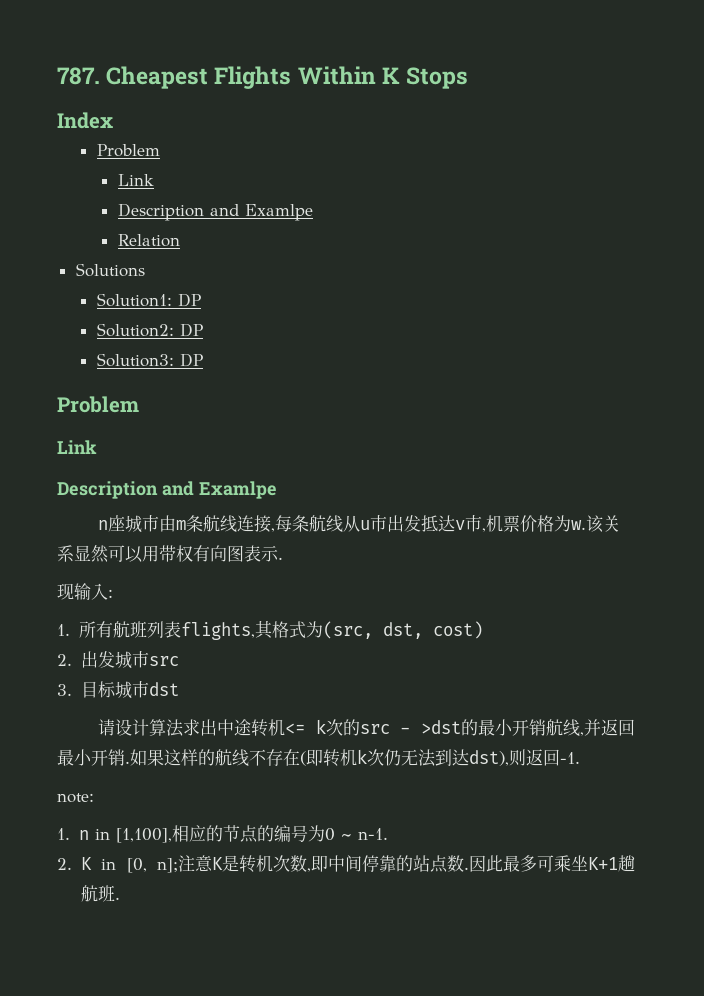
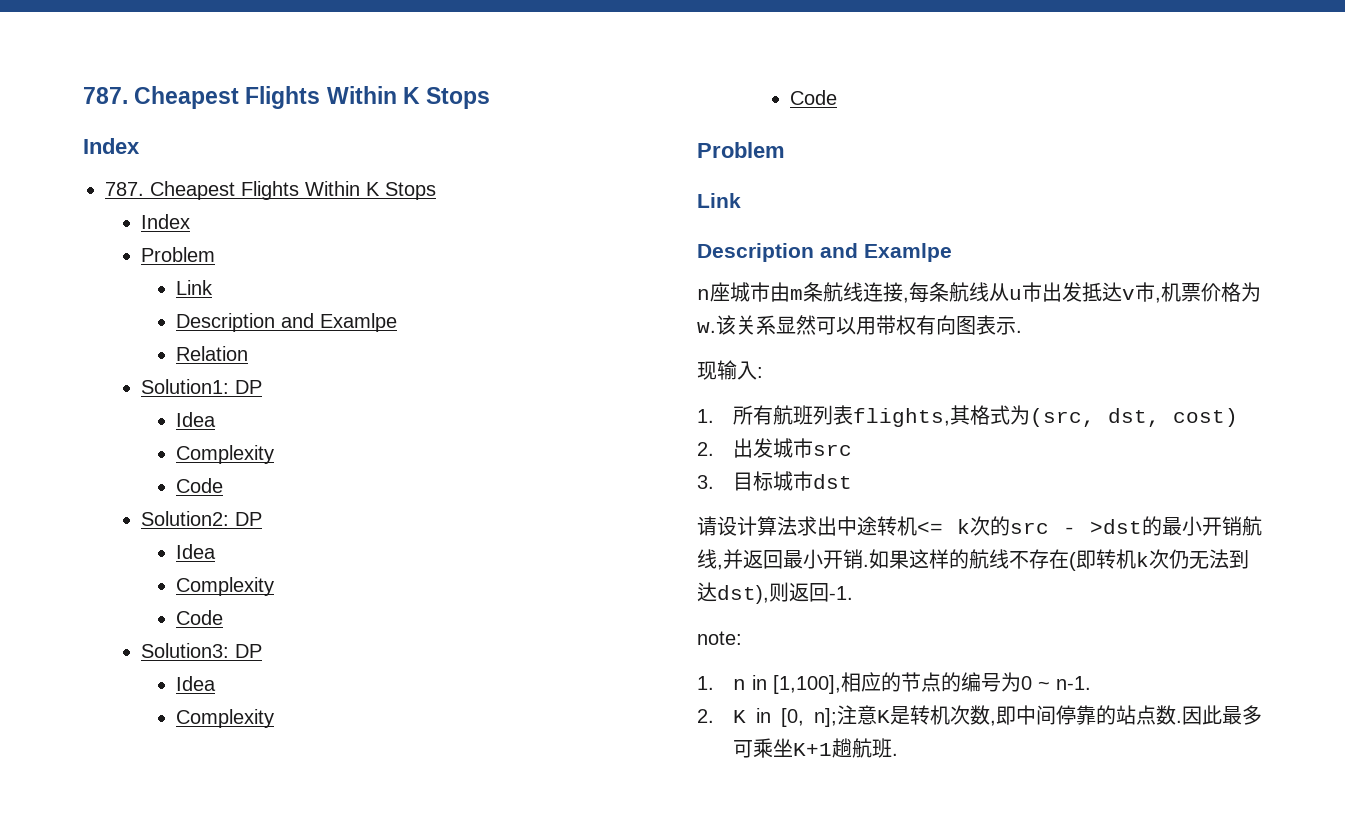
[57,66,469,89] [57,112,113,129] 787. Cheapest Flights Within K Stops // Index -> [83,86,491,109] [83,138,140,154] [105,181,436,200] [140,214,190,229] 787. Cheapest Flights Within K Stops // Index // 787. Cheapest Flights Within K Stops // Index
[75,263,145,277] // Solutions -> (249, 353) none
(201, 300) none -> [176,412,217,427] [176,445,275,464] [176,478,224,493] // Idea // Complexity // Code
(203, 330) none -> [176,544,217,559] [176,577,275,596] [176,610,224,625] // Idea // Complexity // Code
(203, 360) none -> [176,676,217,691] [176,709,275,728] [790,90,838,105] // Idea // Complexity // Code

